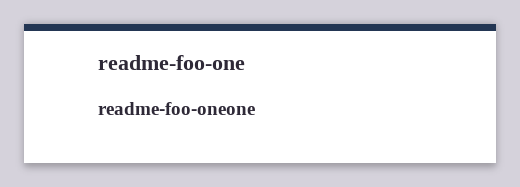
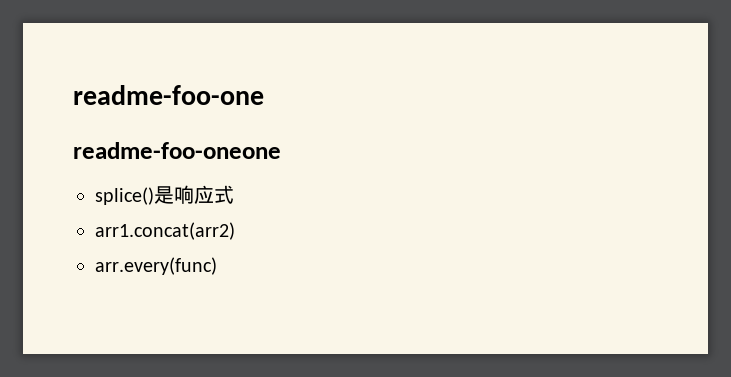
(255, 108) none -> [95,185,234,205] [95,222,235,240] [95,257,217,275] // splice()是响应式 // arr1.concat(arr2) // arr.every(func)

